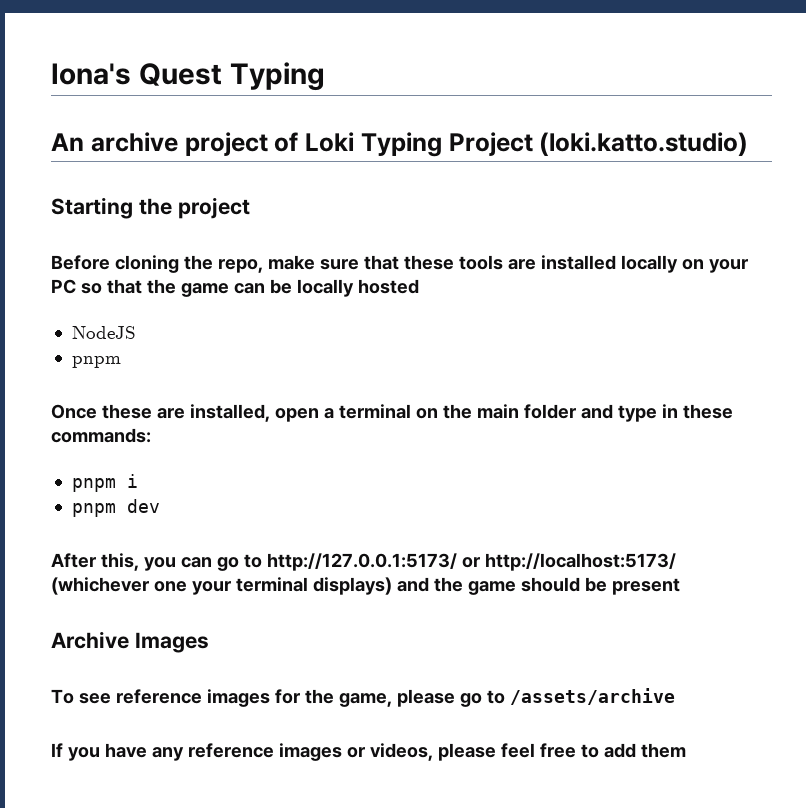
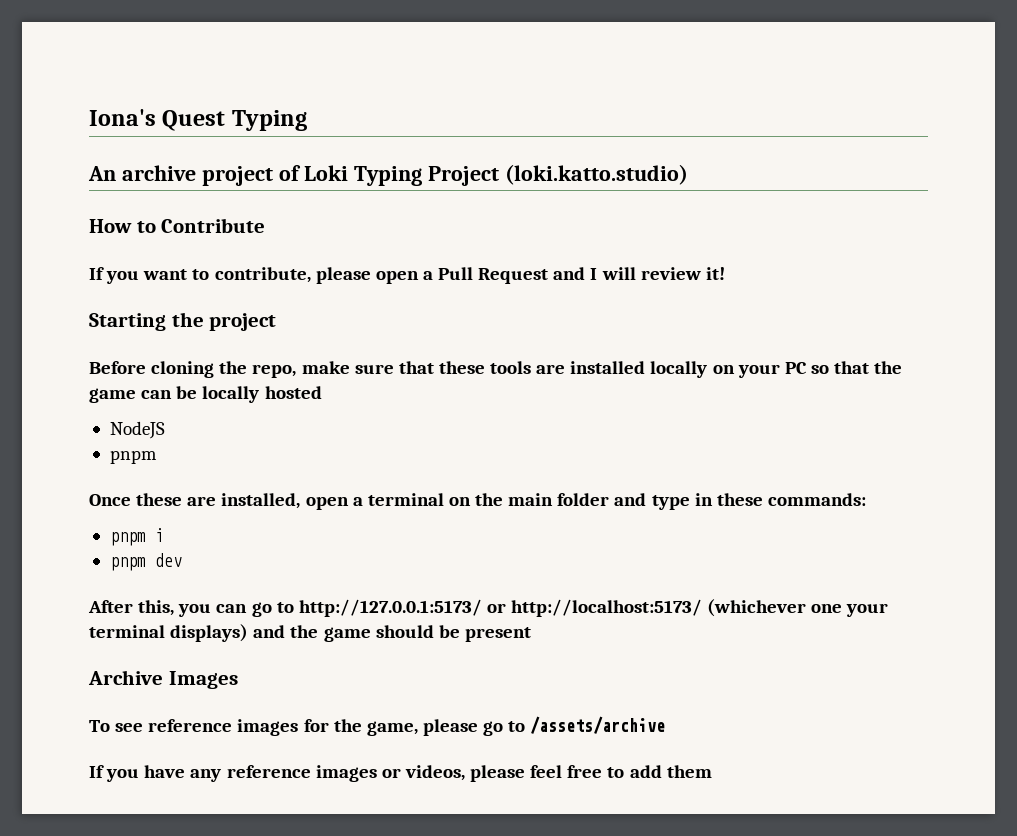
(749, 144) none -> [89,218,266,233] [89,267,725,284] // How to Contribute // If you want to contribute, please open a Pull Request and I will review it!

